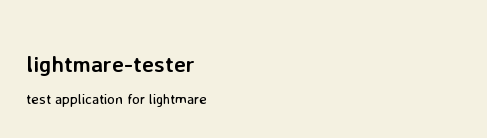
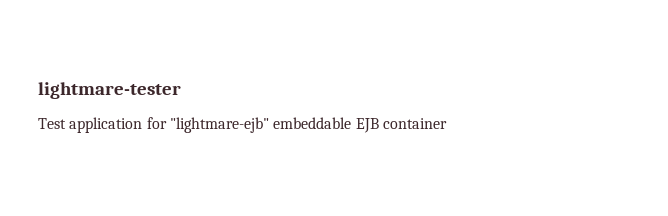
[26,95,51,104] test -> [38,118,66,129] Test
[149,94,207,107] lightmare -> [169,117,447,133] "lightmare-ejb" embeddable EJB container

